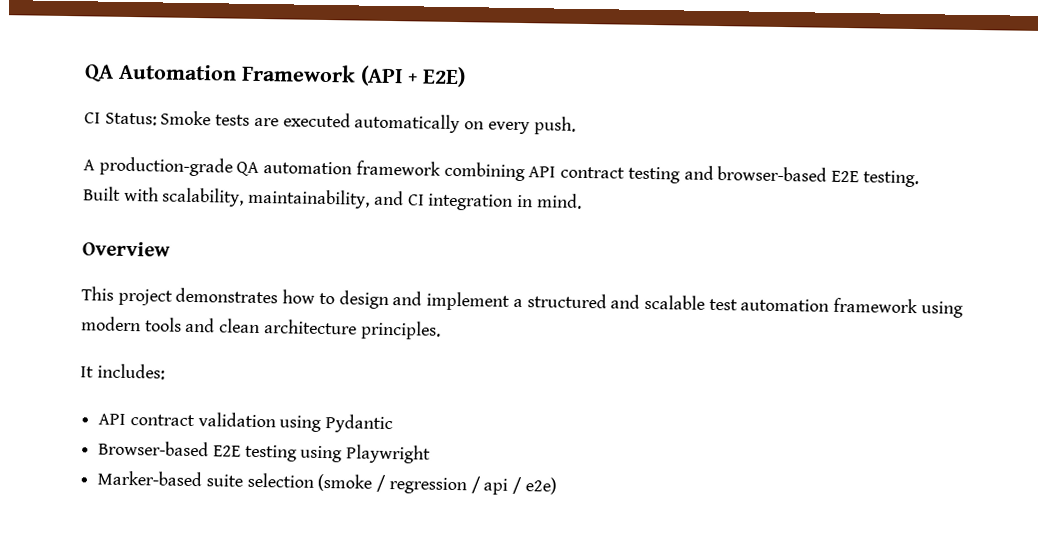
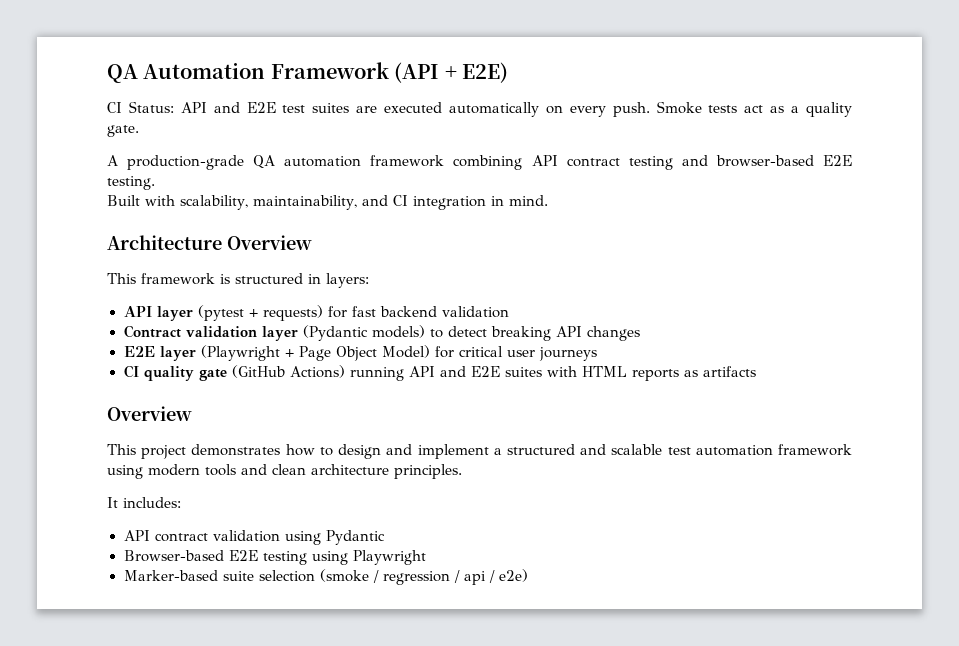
[160,110,251,126] Smoke tests -> [180,102,350,113] API and E2E test suites
(576, 125) none -> [656,101,853,117] [107,125,139,137] Smoke tests act as a quality gate.
(582, 201) none -> [107,235,312,250] [107,273,369,288] [123,305,509,321] [123,325,640,341] [123,345,597,361] [123,365,756,381] // Architecture Overview // This framework is structured in layers: // API layer (pytest + requests) for fast backend validation // Contract validation layer (Pydantic models) to detect breaking API changes // E2E layer (Playwright + Page Object Model) for critical user journeys // CI quality gate (GitHub Actions) running API and E2E suites with HTML reports as artifacts

